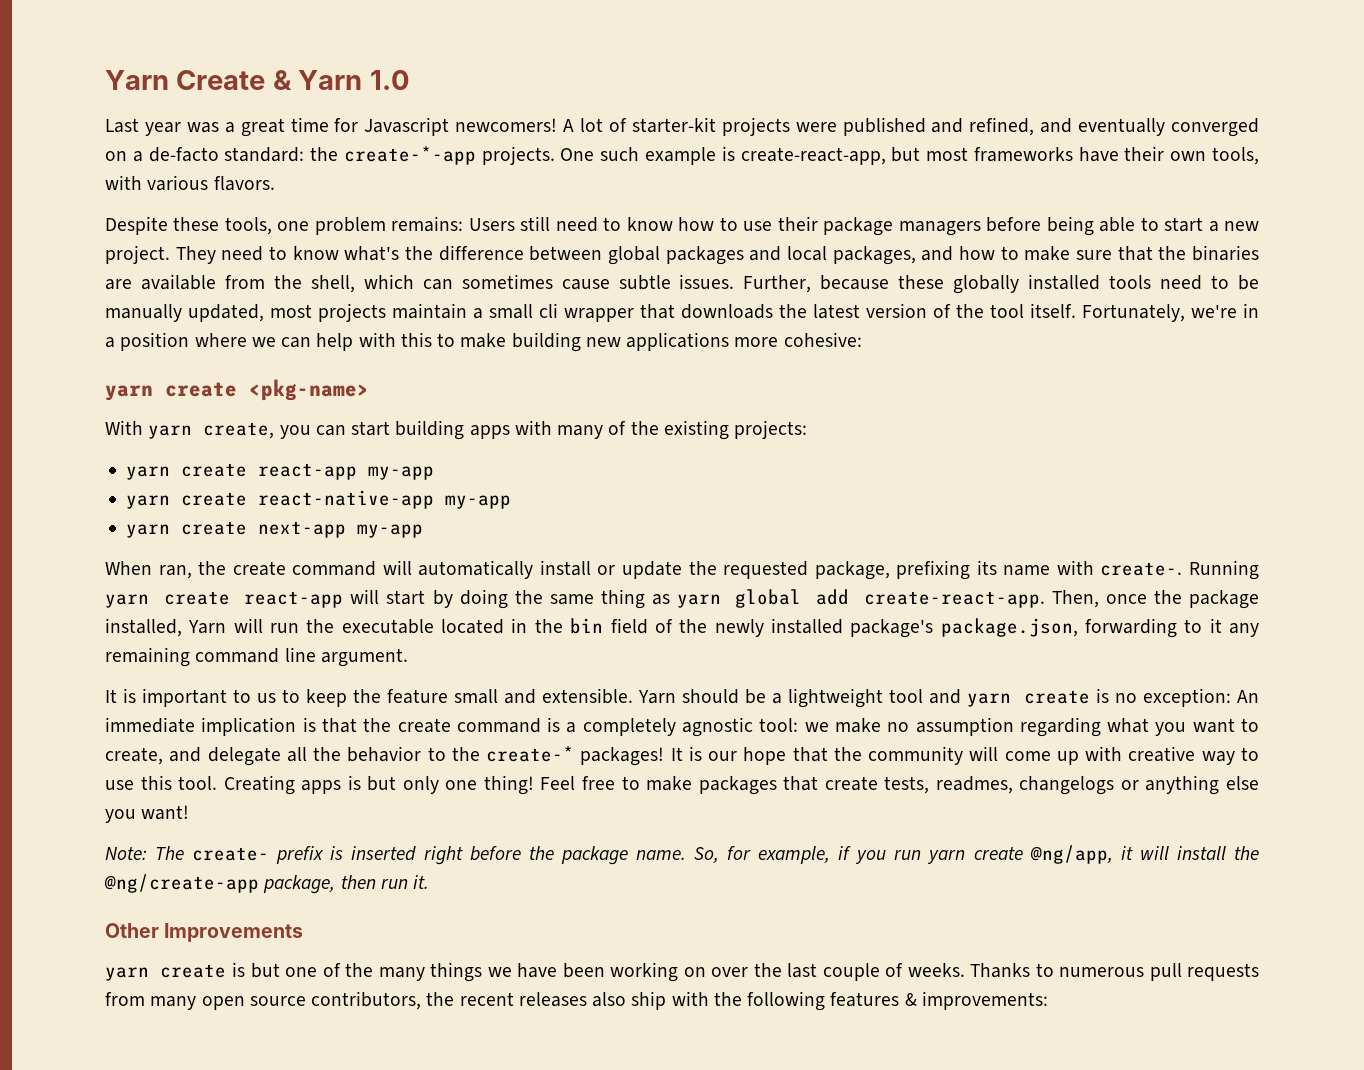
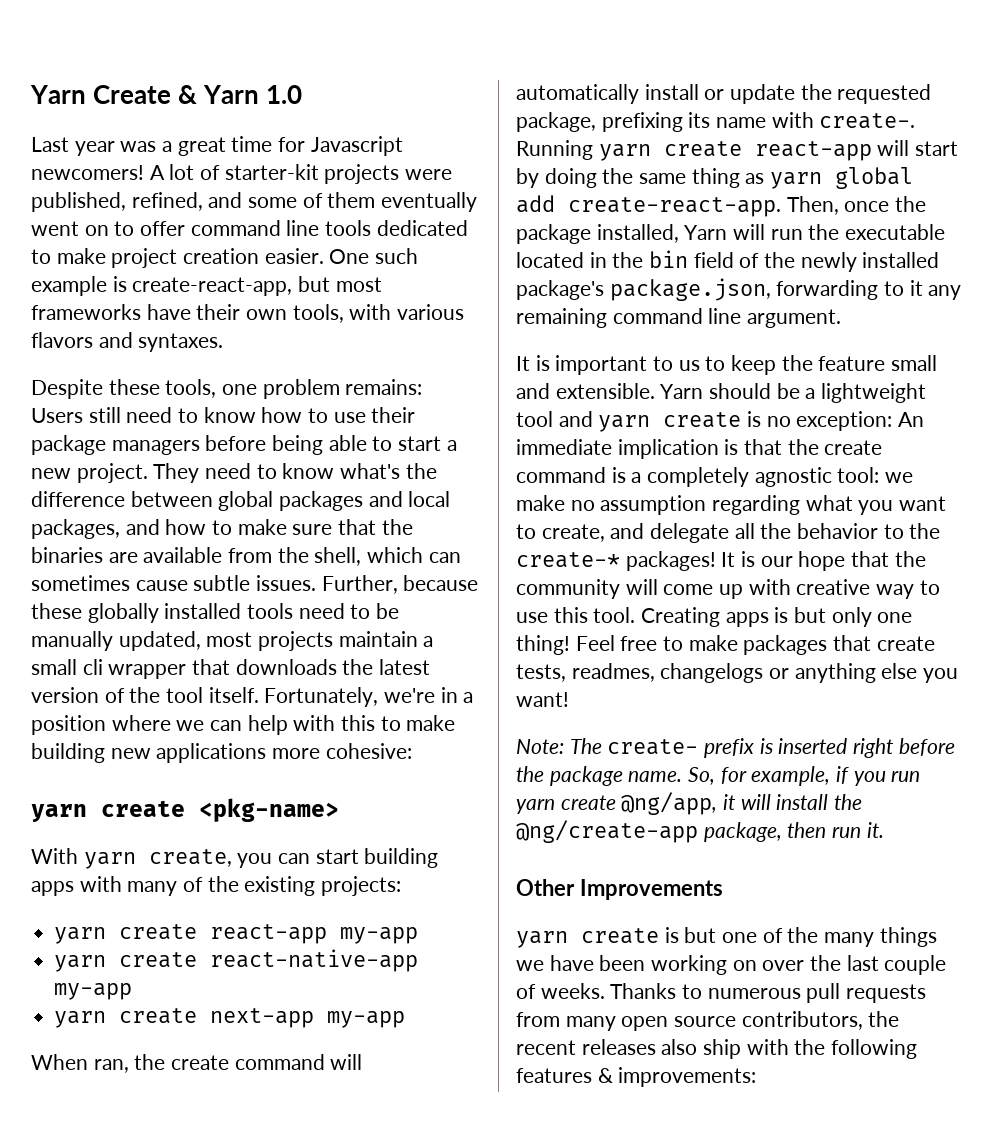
[842,117,1259,137] [105,146,555,165] published and refined, and eventually converged on a de-facto standard: the create-*-app projects. -> [31,192,478,212] [31,220,468,236] [31,248,324,268] published, refined, and some of them eventually went on to offer command line tools dedicated to make project creation easier.
[213,176,275,191] flavors. -> [31,332,224,352] flavors and syntaxes.

